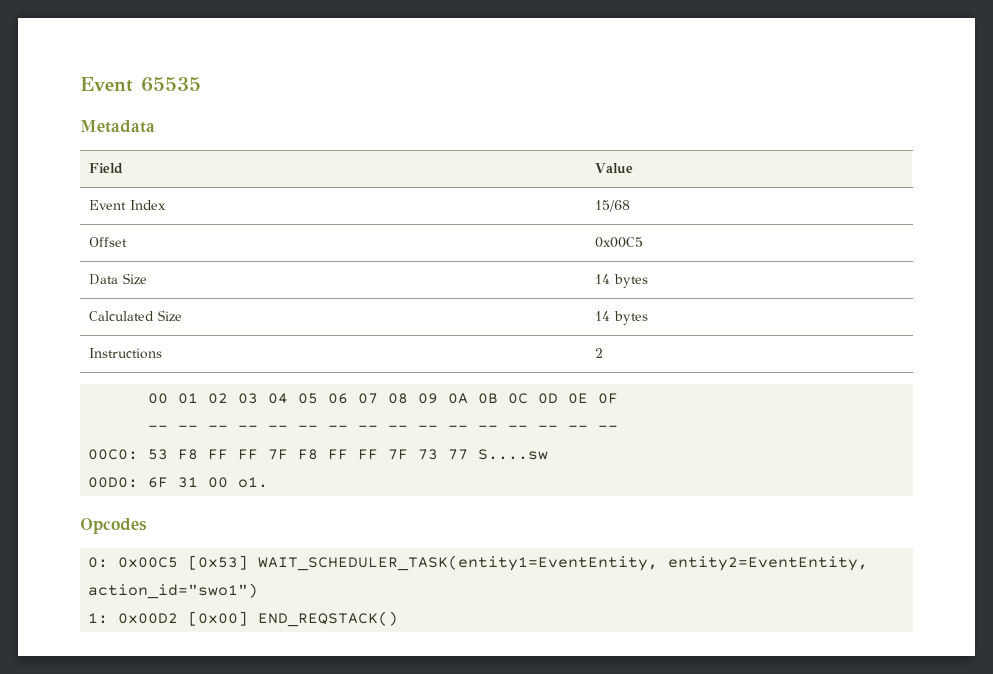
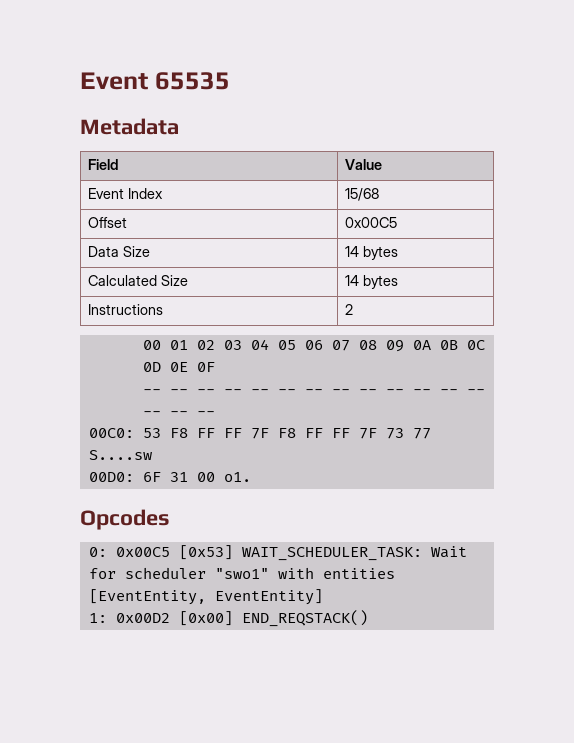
[258,555,869,571] [88,583,259,599] WAIT_SCHEDULER_TASK(entity1=EventEntity, entity2=EventEntity, action_id="swo1") -> [241,546,467,561] [88,567,395,579] [88,589,323,605] WAIT_SCHEDULER_TASK: Wait for scheduler "swo1" with entities [EventEntity, EventEntity]

